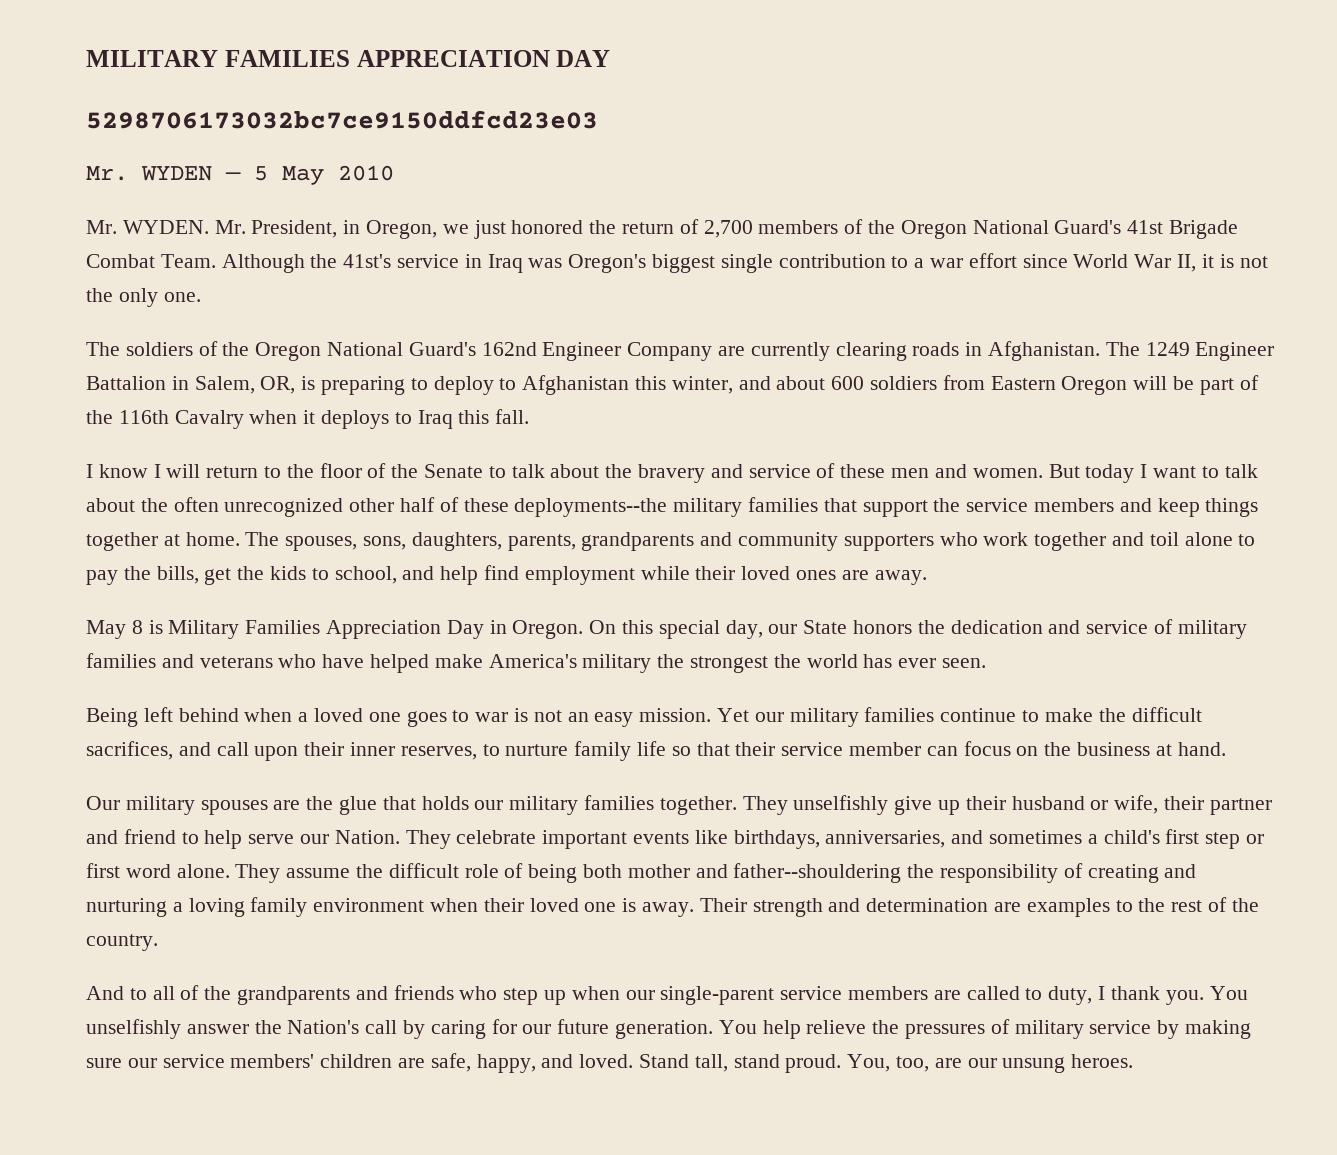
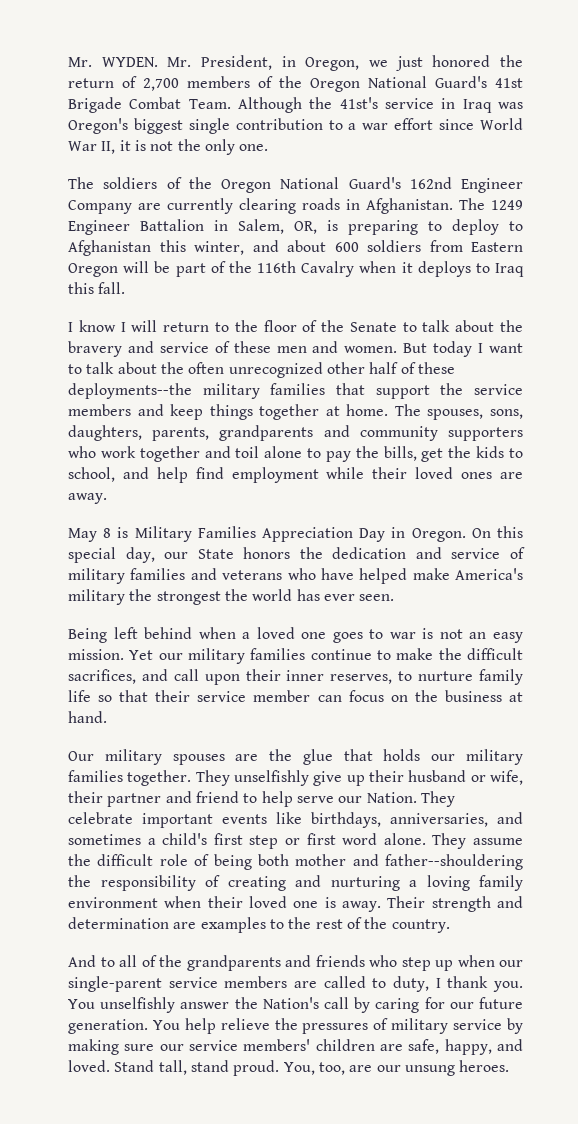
[86,50,611,67] [86,110,598,129] [86,165,394,185] MILITARY FAMILIES APPRECIATION DAY // 5298706173032bc7ce9150ddfcd23e03 // Mr. WYDEN — 5 May 2010 // -> (68, 62) none

